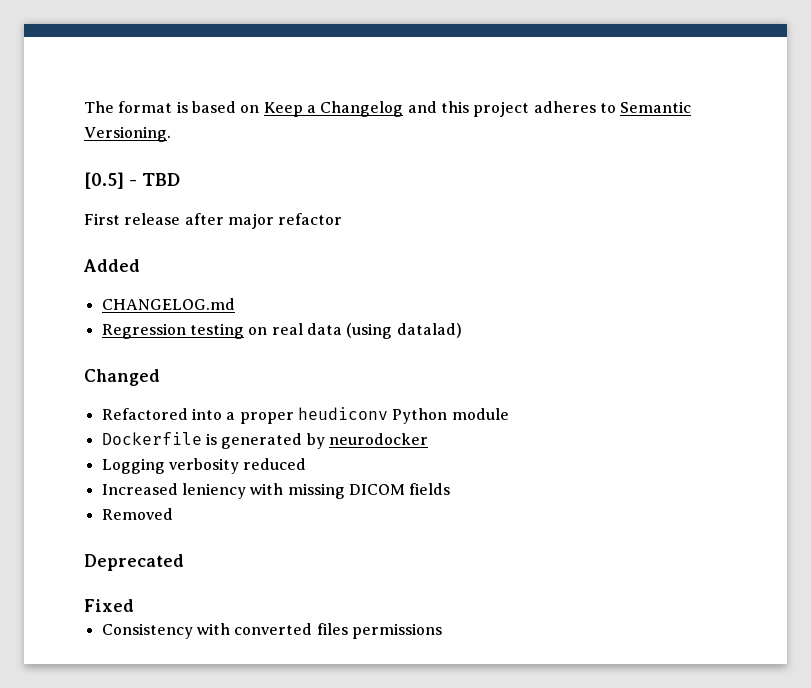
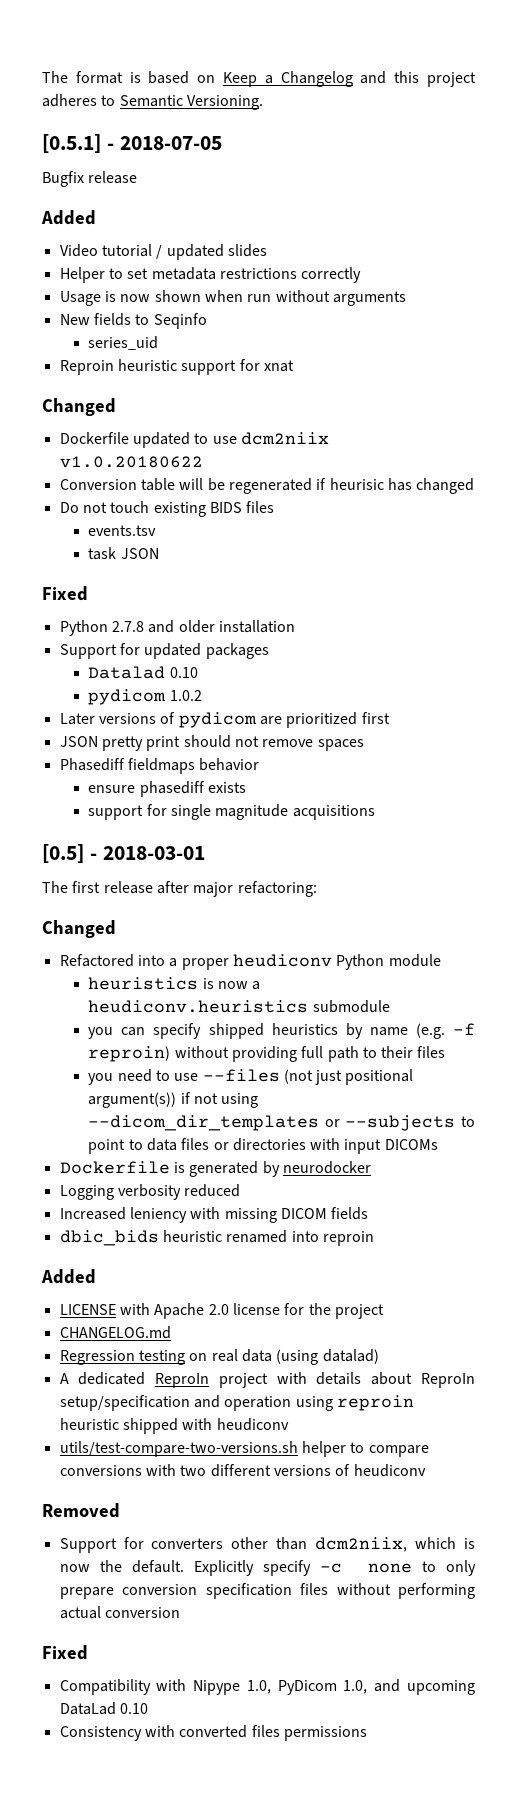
[84,172,180,189] [84,213,343,229] [83,259,140,272] [101,298,235,310] [101,323,462,339] [0.5] - TBD // First release after major refactor // Added // CHANGELOG.md // Regression testing on real data (using datalad) -> [42,134,222,153] [42,171,138,187] [41,210,96,225] [59,244,267,260] [59,267,362,283] [59,290,406,306] [59,313,207,329] [88,336,159,350] [59,359,294,375] [42,398,116,416] [59,432,329,448] [59,456,203,468] [59,478,475,494] [59,501,275,517] [88,525,157,536] [88,547,159,560] [42,586,88,601] [59,620,295,636] [59,643,269,659] [88,666,198,679] [88,689,202,705] [59,712,390,728] [59,735,364,751] [59,758,260,774] [88,781,246,797] [88,804,375,820] [42,844,205,863] [42,881,317,897] [0.5.1] - 2018-07-05 // Bugfix release // Added // Video tutorial / updated slides // Helper to set metadata restrictions correctly // Usage is now shown when run without arguments // New fields to Seqinfo // series_uid // Reproin heuristic support for xnat // Changed // Dockerfile updated to use dcm2niix v1.0.20180622 // Conversion table will be regenerated if heurisic has changed // Do not touch existing BIDS files // events.tsv // task JSON // Fixed // Python 2.7.8 and older installation // Support for updated packages // Datalad 0.10 // pydicom 1.0.2 // Later versions of pydicom are prioritized first // JSON pretty print should not remove spaces // Phasediff fieldmaps behavior // ensure phasediff exists // support for single magnitude acquisitions // [0.5] - 2018-03-01 // The first release after major refactoring:
(509, 414) none -> [88,977,261,990] [88,1000,390,1013] [88,1023,475,1039] [88,1046,446,1062] [88,1069,414,1085] [88,1092,259,1108] [88,1115,475,1131] [88,1138,438,1154] // heuristics is now a heudiconv.heuristics submodule // you can specify shipped heuristics by name (e.g. -f reproin) without providing full path to their files // you need to use --files (not just positional argument(s)) if not using --dicom_dir_templates or --subjects to point to data files or directories with input DICOMs
[101,508,173,520] [84,554,184,571] [84,599,134,612] Removed // Deprecated // Fixed -> [59,1230,374,1246] [41,1269,96,1284] [59,1303,384,1319] [59,1326,171,1339] [59,1349,379,1365] [59,1372,475,1388] [59,1395,414,1411] [59,1418,289,1434] [59,1441,429,1457] [59,1464,426,1477] [42,1503,120,1518] [59,1537,475,1553] [59,1560,477,1576] [59,1583,475,1599] [59,1606,180,1619] [42,1645,88,1660] [59,1679,475,1695] [59,1702,148,1715] dbic_bids heuristic renamed into reproin // Added // LICENSE with Apache 2.0 license for the project // CHANGELOG.md // Regression testing on real data (using datalad) // A dedicated ReproIn project with details about ReproIn setup/specification and operation using reproin heuristic shipped with heudiconv // utils/test-compare-two-versions.sh helper to compare conversions with two different versions of heudiconv // Removed // Support for converters other than dcm2niix, which is now the default. Explicitly specify -c none to only prepare conversion specification files without performing actual conversion // Fixed // Compatibility with Nipype 1.0, PyDicom 1.0, and upcoming DataLad 0.10

